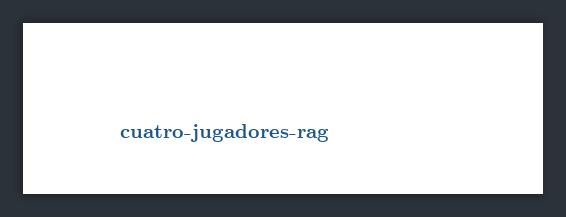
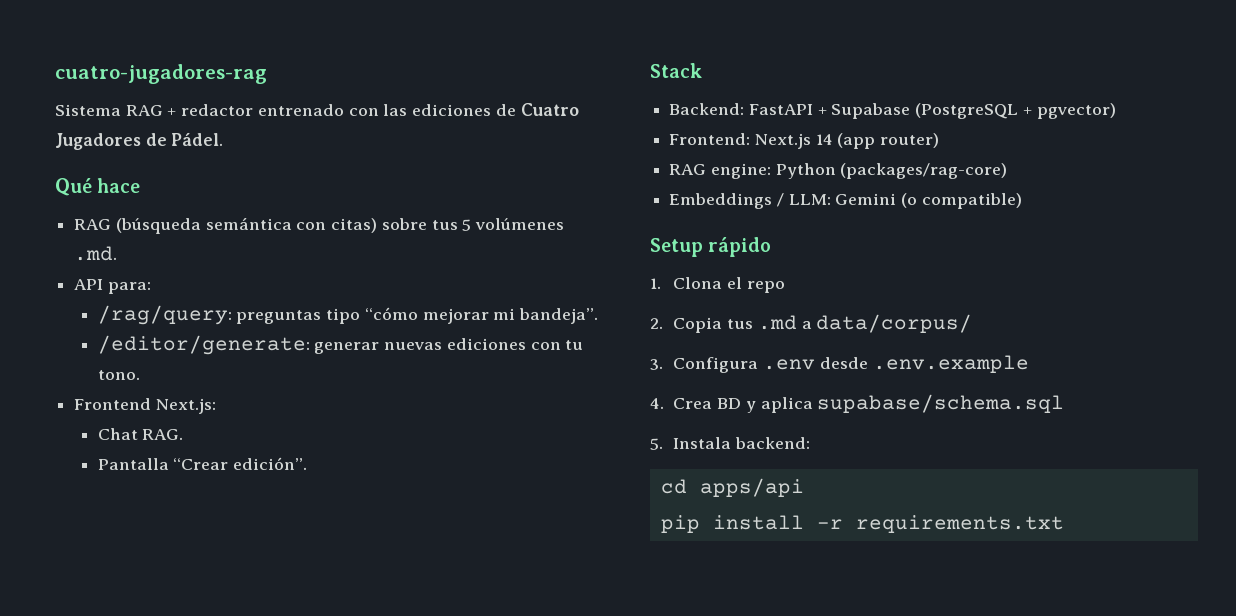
(329, 133) none -> [55,103,579,116] [55,132,224,150] [55,178,141,196] [74,217,565,234] [74,246,118,261] [74,279,151,294] [97,305,599,325] [97,335,584,355] [97,370,140,380] [74,398,216,414] [97,428,184,440] [97,457,308,470] [650,63,702,78] [669,103,1116,119] [669,133,940,149] [669,163,1008,179] [669,193,1022,209] [650,237,772,257] [650,277,785,293] [650,314,973,333] [650,355,1029,373] [650,394,1065,413] [650,437,811,450] [660,478,804,497] [660,515,1064,533] // Sistema RAG + redactor entrenado con las ediciones de Cuatro Jugadores de Pádel. // Qué hace // RAG (búsqueda semántica con citas) sobre tus 5 volúmenes .md. // API para: // /rag/query: preguntas tipo “cómo mejorar mi bandeja”. // /editor/generate: generar nuevas ediciones con tu tono. // Frontend Next.js: // Chat RAG. // Pantalla “Crear edición”. // Stack // Backend: FastAPI + Supabase (PostgreSQL + pgvector) // Frontend: Next.js 14 (app router) // RAG engine: Python (packages/rag-core) // Embeddings / LLM: Gemini (o compatible) // Setup rápido // 1. Clona el repo // 2. Copia tus .md a data/corpus/ // 3. Configura .env desde .env.example // 4. Crea BD y aplica supabase/schema.sql // 5. Instala backend: // cd apps/api // pip install -r requirements.txt

